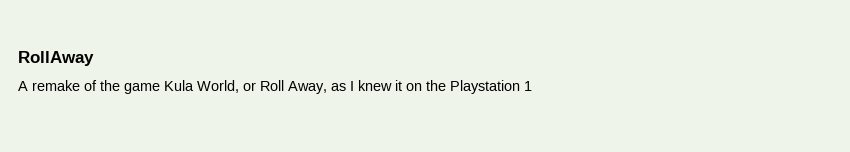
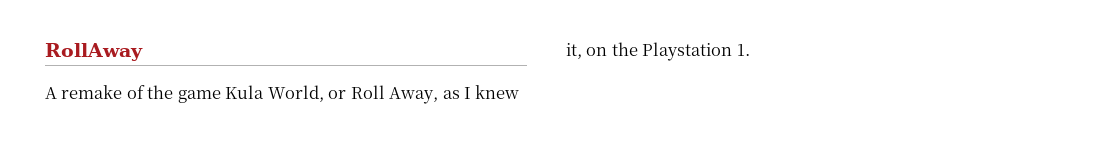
[395,80,402,91] it -> [566,43,582,59] it,
[524,81,532,91] 1 -> [736,44,750,56] 1.

